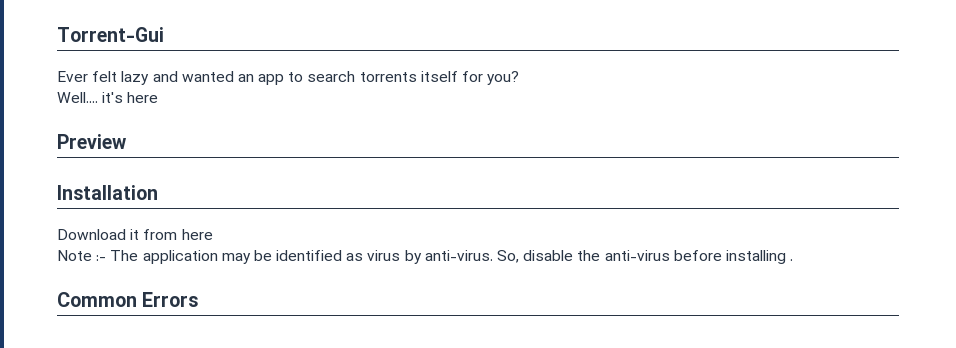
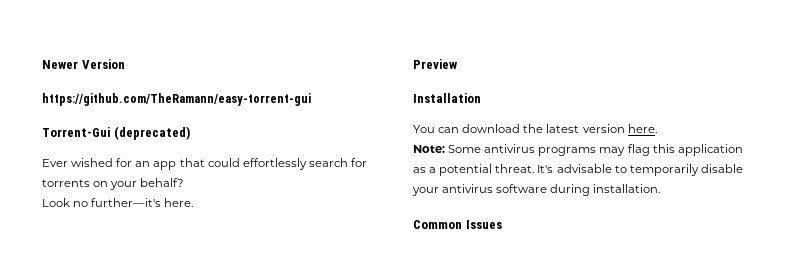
(57, 34) none -> [42,59,125,69] [42,93,311,106] Newer Version // https://github.com/TheRamann/easy-torrent-gui //
(164, 34) none -> [113,126,190,140] (deprecated)
[92,71,520,85] [57,92,159,103] [57,134,126,149] [57,185,158,200] [57,229,213,240] [57,250,794,264] felt lazy and wanted an app to search torrents itself for you? // Well.... it's here // Preview // Installation // Download it from here // Note :- The application may be identified as virus by anti-virus. So, disable the anti-virus before installing . -> [71,158,367,170] [42,178,185,190] [42,198,194,207] [413,59,457,69] [413,93,481,103] [413,124,657,133] [413,144,743,156] [413,164,743,176] [412,184,661,196] wished for an app that could effortlessly search for torrents on your behalf? // Look no further—it's here. // Preview // Installation // You can download the latest version here. // Note: Some antivirus programs may flag this application as a potential threat. It's advisable to temporarily disable your antivirus software during installation.
[142,292,199,307] Errors -> [465,220,502,229] Issues

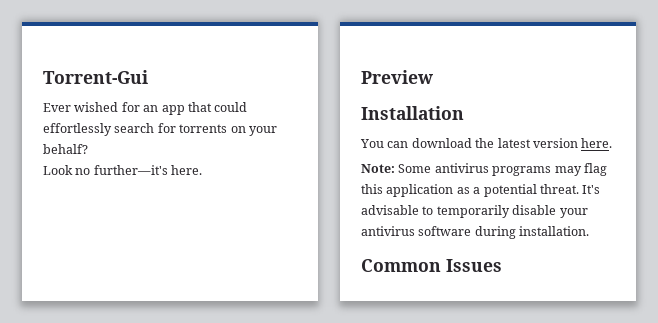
[42,59,125,69] [42,93,311,106] Newer Version // https://github.com/TheRamann/easy-torrent-gui // -> (43, 77) none
[113,126,190,140] (deprecated) -> (148, 77) none

